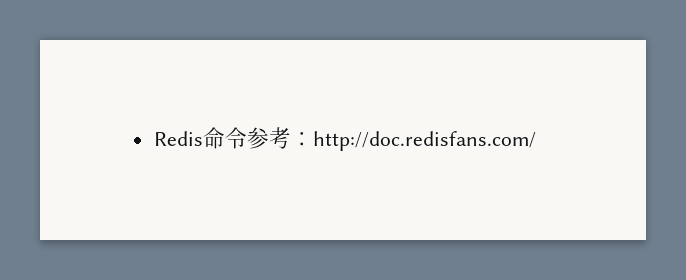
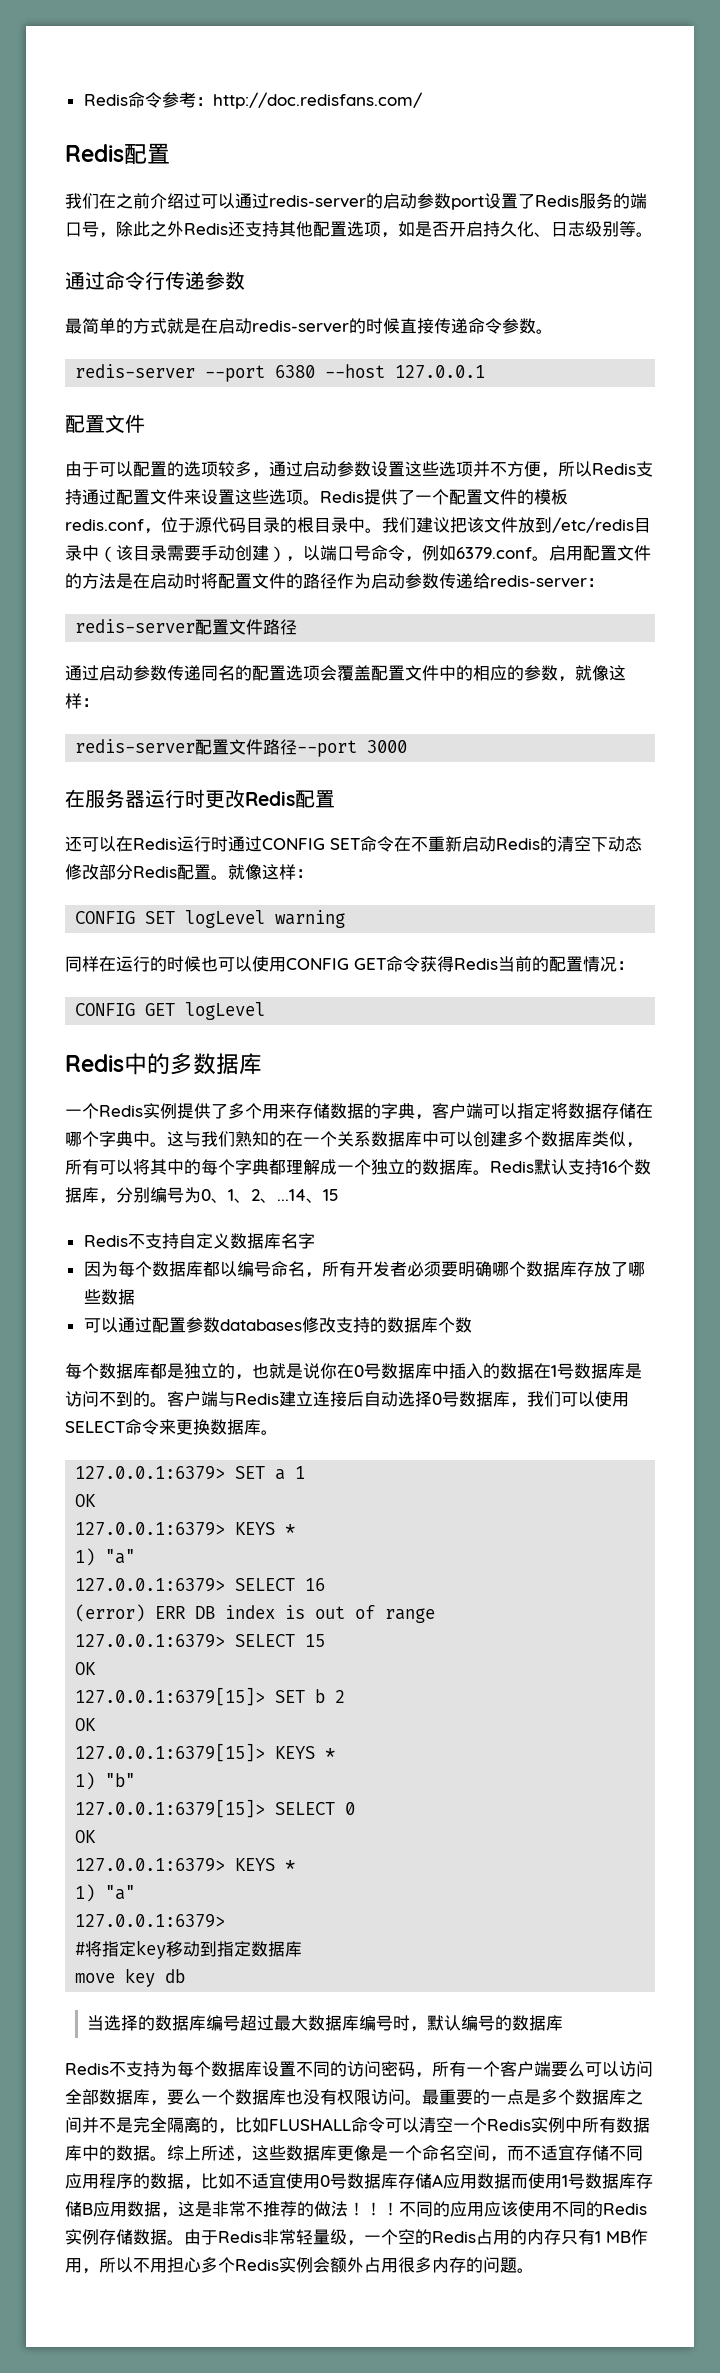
(536, 141) none -> [65,143,170,165] [65,193,647,210] [65,221,653,238] [65,271,245,290] [65,318,553,334] [75,364,486,382] [65,414,145,433] [65,461,653,478] [65,489,568,505] [65,517,651,534] [65,545,651,562] [65,573,604,589] [75,619,298,635] [65,665,626,682] [65,693,99,709] [75,739,408,757] [65,789,335,808] [65,836,642,852] [65,864,313,880] [75,910,346,928] [65,956,634,972] [75,1002,266,1020] [65,1053,262,1075] [65,1103,653,1120] [65,1131,643,1148] [65,1159,651,1175] [65,1187,339,1204] [83,1233,315,1249] [83,1261,645,1278] [83,1289,135,1305] [83,1317,472,1333] [65,1363,642,1380] [65,1391,629,1408] [65,1419,278,1435] [75,1466,306,1480] [75,1494,97,1507] [75,1522,296,1536] [75,1548,136,1566] [75,1578,326,1592] [75,1604,436,1623] [75,1634,326,1648] [75,1662,97,1675] [75,1687,346,1706] [75,1718,97,1731] [75,1743,336,1762] [75,1772,136,1790] [75,1799,356,1818] [75,1830,97,1843] [75,1858,296,1872] [75,1884,136,1902] [75,1914,226,1928] [75,1940,303,1959] [75,1968,186,1987] [86,2015,563,2032] [65,2061,653,2078] [65,2089,643,2106] [65,2117,650,2134] [65,2145,643,2162] [65,2173,653,2190] [65,2201,647,2218] [65,2229,648,2246] [65,2257,534,2274] // Redis配置 // 我们在之前介绍过可以通过redis-server的启动参数port设置了Redis服务的端口号，除此之外Redis还支持其他配置选项，如是否开启持久化、日志级别等。 // 通过命令行传递参数 // 最简单的方式就是在启动redis-server的时候直接传递命令参数。 // redis-server --port 6380 --host 127.0.0.1 // 配置文件 // 由于可以配置的选项较多，通过启动参数设置这些选项并不方便，所以Redis支持通过配置文件来设置这些选项。Redis提供了一个配置文件的模板redis.conf，位于源代码目录的根目录中。我们建议把该文件放到/etc/redis目录中（该目录需要手动创建），以端口号命令，例如6379.conf。启用配置文件的方法是在启动时将配置文件的路径作为启动参数传递给redis-server： // redis-server配置文件路径 // 通过启动参数传递同名的配置选项会覆盖配置文件中的相应的参数，就像这样： // redis-server配置文件路径--port 3000 // 在服务器运行时更改Redis配置 // 还可以在Redis运行时通过CONFIG SET命令在不重新启动Redis的清空下动态修改部分Redis配置。就像这样： // CONFIG SET logLevel warning // 同样在运行的时候也可以使用CONFIG GET命令获得Redis当前的配置情况： // CONFIG GET logLevel // Redis中的多数据库 // 一个Redis实例提供了多个用来存储数据的字典，客户端可以指定将数据存储在哪个字典中。这与我们熟知的在一个关系数据库中可以创建多个数据库类似，所有可以将其中的每个字典都理解成一个独立的数据库。Redis默认支持16个数据库，分别编号为0、1、2、...14、15 // Redis不支持自定义数据库名字 // 因为每个数据库都以编号命名，所有开发者必须要明确哪个数据库存放了哪些数据 // 可以通过配置参数databases修改支持的数据库个数 // 每个数据库都是独立的，也就是说你在0号数据库中插入的数据在1号数据库是访问不到的。客户端与Redis建立连接后自动选择0号数据库，我们可以使用SELECT命令来更换数据库。 // 127.0.0.1:6379> SET a 1 // OK // 127.0.0.1:6379> KEYS * // 1) "a" // 127.0.0.1:6379> SELECT 16 // (error) ERR DB index is out of range // 127.0.0.1:6379> SELECT 15 // OK // 127.0.0.1:6379[15]> SET b 2 // OK // 127.0.0.1:6379[15]> KEYS * // 1) "b" // 127.0.0.1:6379[15]> SELECT 0 // OK // 127.0.0.1:6379> KEYS * // 1) "a" // 127.0.0.1:6379> // #将指定key移动到指定数据库 // move key db // 当选择的数据库编号超过最大数据库编号时，默认编号的数据库 // Redis不支持为每个数据库设置不同的访问密码，所有一个客户端要么可以访问全部数据库，要么一个数据库也没有权限访问。最重要的一点是多个数据库之间并不是完全隔离的，比如FLUSHALL命令可以清空一个Redis实例中所有数据库中的数据。综上所述，这些数据库更像是一个命名空间，而不适宜存储不同应用程序的数据，比如不适宜使用0号数据库存储A应用数据而使用1号数据库存储B应用数据，这是非常不推荐的做法！！！不同的应用应该使用不同的Redis实例存储数据。由于Redis非常轻量级，一个空的Redis占用的内存只有1 MB作用，所以不用担心多个Redis实例会额外占用很多内存的问题。

